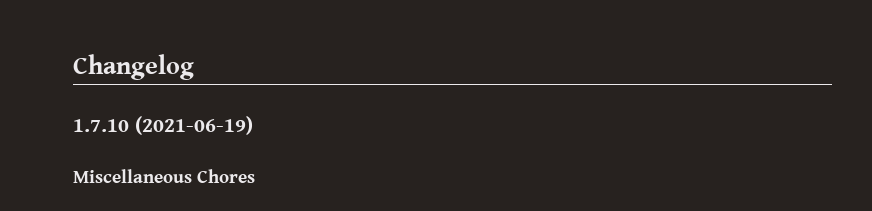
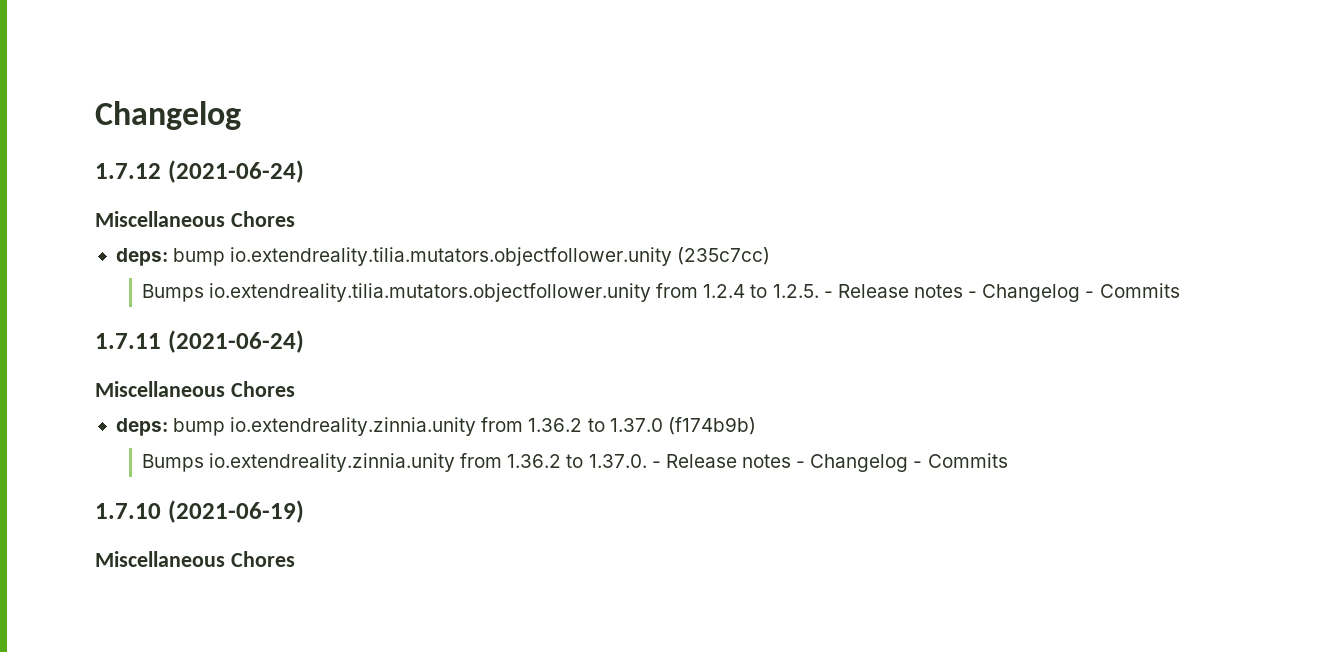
[73,54,194,80] Changelog -> [95,101,241,130] [95,160,304,183] [95,211,295,227] [115,247,771,266] [141,283,1180,302] [95,330,304,353] [95,381,295,397] [115,417,756,436] [141,453,1008,472] Changelog // 1.7.12 (2021-06-24) // Miscellaneous Chores // deps: bump io.extendreality.tilia.mutators.objectfollower.unity (235c7cc) // Bumps io.extendreality.tilia.mutators.objectfollower.unity from 1.2.4 to 1.2.5. - Release notes - Changelog - Commits // 1.7.11 (2021-06-24) // Miscellaneous Chores // deps: bump io.extendreality.zinnia.unity from 1.36.2 to 1.37.0 (f174b9b) // Bumps io.extendreality.zinnia.unity from 1.36.2 to 1.37.0. - Release notes - Changelog - Commits

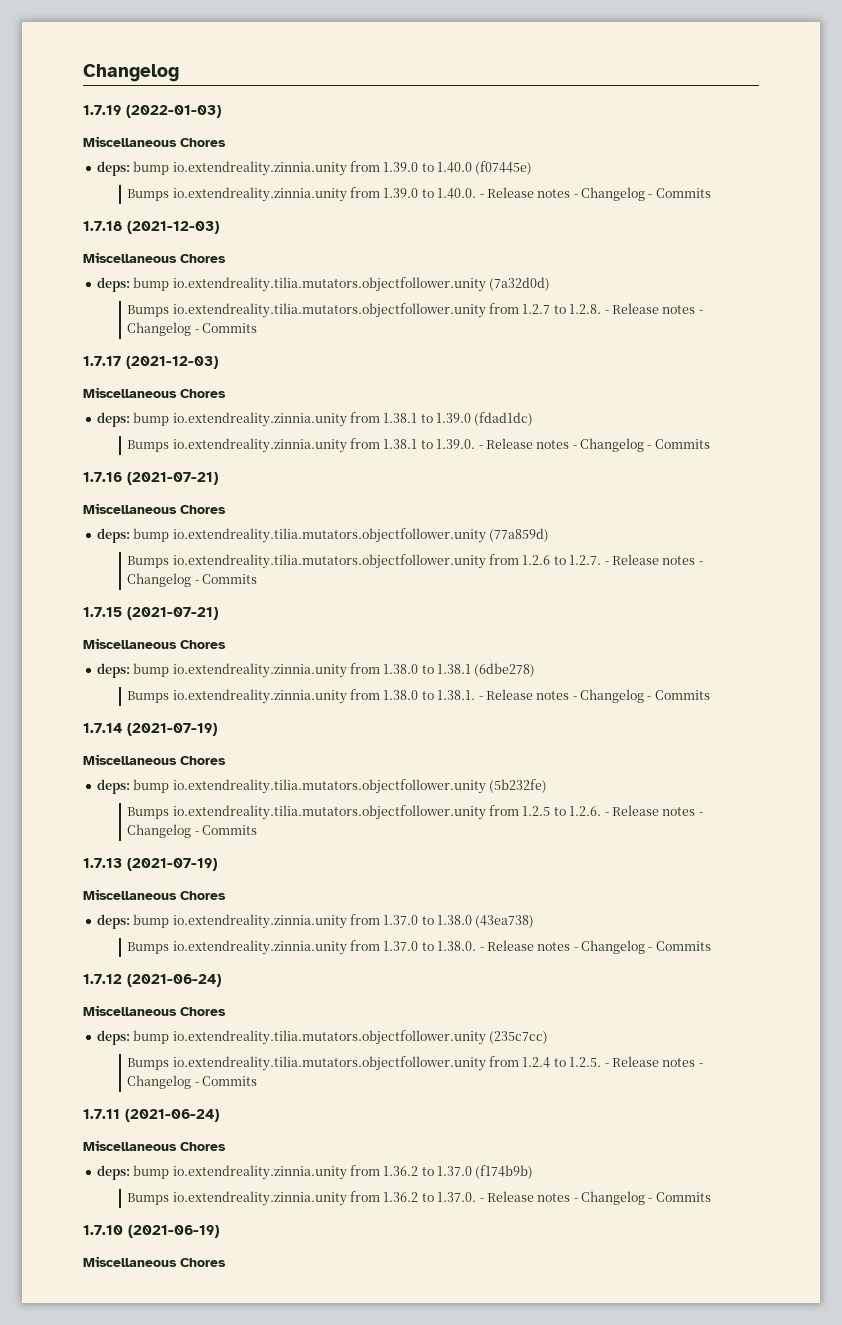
[95,101,241,130] Changelog -> [83,64,179,82] [83,105,221,118] [83,136,226,147] [96,161,533,176] [127,187,711,202] [83,221,219,234] [83,252,226,263] [96,277,550,292] [127,303,703,318] [127,322,258,336] [83,356,218,369] [83,387,226,398] [96,412,534,427] [127,438,710,453] [83,472,218,485] [83,503,226,514] [96,528,549,543] [127,554,703,569] [127,573,258,587] [83,607,218,620] [83,638,226,649] [96,663,536,678] [127,689,710,704] [83,723,217,736] [83,754,226,765] [96,779,547,794] [127,805,703,820] [127,824,258,838] [83,858,217,871] [83,889,226,900] [96,914,535,929] [127,940,711,955] Changelog // 1.7.19 (2022-01-03) // Miscellaneous Chores // deps: bump io.extendreality.zinnia.unity from 1.39.0 to 1.40.0 (f07445e) // Bumps io.extendreality.zinnia.unity from 1.39.0 to 1.40.0. - Release notes - Changelog - Commits // 1.7.18 (2021-12-03) // Miscellaneous Chores // deps: bump io.extendreality.tilia.mutators.objectfollower.unity (7a32d0d) // Bumps io.extendreality.tilia.mutators.objectfollower.unity from 1.2.7 to 1.2.8. - Release notes - Changelog - Commits // 1.7.17 (2021-12-03) // Miscellaneous Chores // deps: bump io.extendreality.zinnia.unity from 1.38.1 to 1.39.0 (fdad1dc) // Bumps io.extendreality.zinnia.unity from 1.38.1 to 1.39.0. - Release notes - Changelog - Commits // 1.7.16 (2021-07-21) // Miscellaneous Chores // deps: bump io.extendreality.tilia.mutators.objectfollower.unity (77a859d) // Bumps io.extendreality.tilia.mutators.objectfollower.unity from 1.2.6 to 1.2.7. - Release notes - Changelog - Commits // 1.7.15 (2021-07-21) // Miscellaneous Chores // deps: bump io.extendreality.zinnia.unity from 1.38.0 to 1.38.1 (6dbe278) // Bumps io.extendreality.zinnia.unity from 1.38.0 to 1.38.1. - Release notes - Changelog - Commits // 1.7.14 (2021-07-19) // Miscellaneous Chores // deps: bump io.extendreality.tilia.mutators.objectfollower.unity (5b232fe) // Bumps io.extendreality.tilia.mutators.objectfollower.unity from 1.2.5 to 1.2.6. - Release notes - Changelog - Commits // 1.7.13 (2021-07-19) // Miscellaneous Chores // deps: bump io.extendreality.zinnia.unity from 1.37.0 to 1.38.0 (43ea738) // Bumps io.extendreality.zinnia.unity from 1.37.0 to 1.38.0. - Release notes - Changelog - Commits

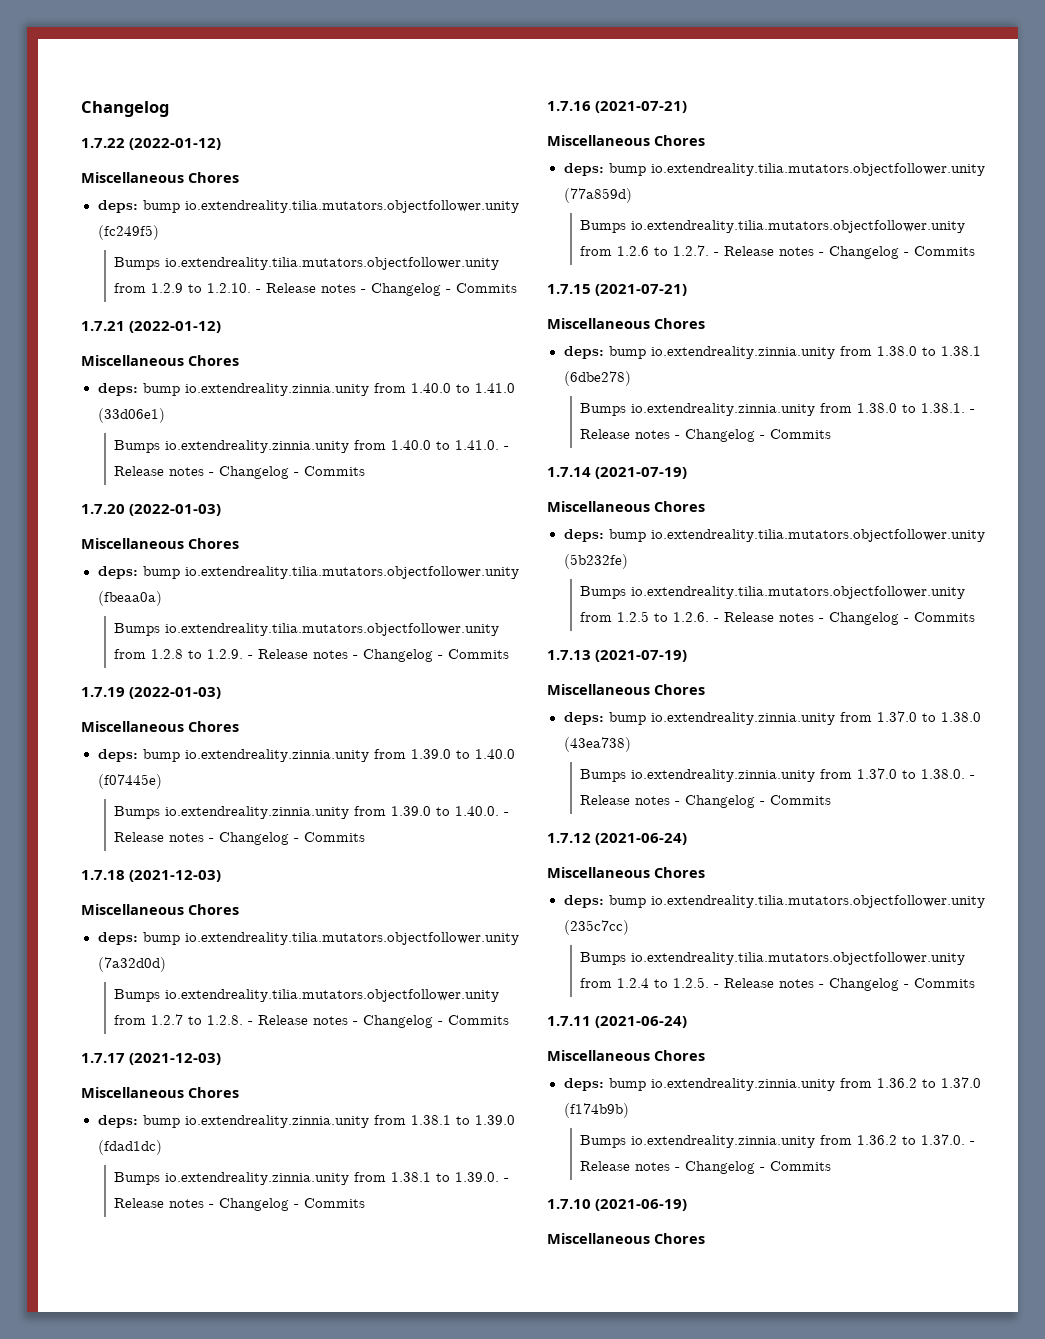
[83,64,179,82] Changelog -> [81,101,169,117] [81,138,222,150] [81,172,239,183] [97,200,519,213] [97,225,159,240] [114,257,500,270] [114,283,518,296] [81,321,222,333] [81,355,239,366] [97,383,515,396] [97,408,165,423] [114,440,510,453] [114,466,366,479] [81,504,222,516] [81,538,239,549] [97,566,519,579] [97,591,162,606] [114,623,500,636] [114,649,510,662] Changelog // 1.7.22 (2022-01-12) // Miscellaneous Chores // deps: bump io.extendreality.tilia.mutators.objectfollower.unity (fc249f5) // Bumps io.extendreality.tilia.mutators.objectfollower.unity from 1.2.9 to 1.2.10. - Release notes - Changelog - Commits // 1.7.21 (2022-01-12) // Miscellaneous Chores // deps: bump io.extendreality.zinnia.unity from 1.40.0 to 1.41.0 (33d06e1) // Bumps io.extendreality.zinnia.unity from 1.40.0 to 1.41.0. - Release notes - Changelog - Commits // 1.7.20 (2022-01-03) // Miscellaneous Chores // deps: bump io.extendreality.tilia.mutators.objectfollower.unity (fbeaa0a) // Bumps io.extendreality.tilia.mutators.objectfollower.unity from 1.2.8 to 1.2.9. - Release notes - Changelog - Commits

